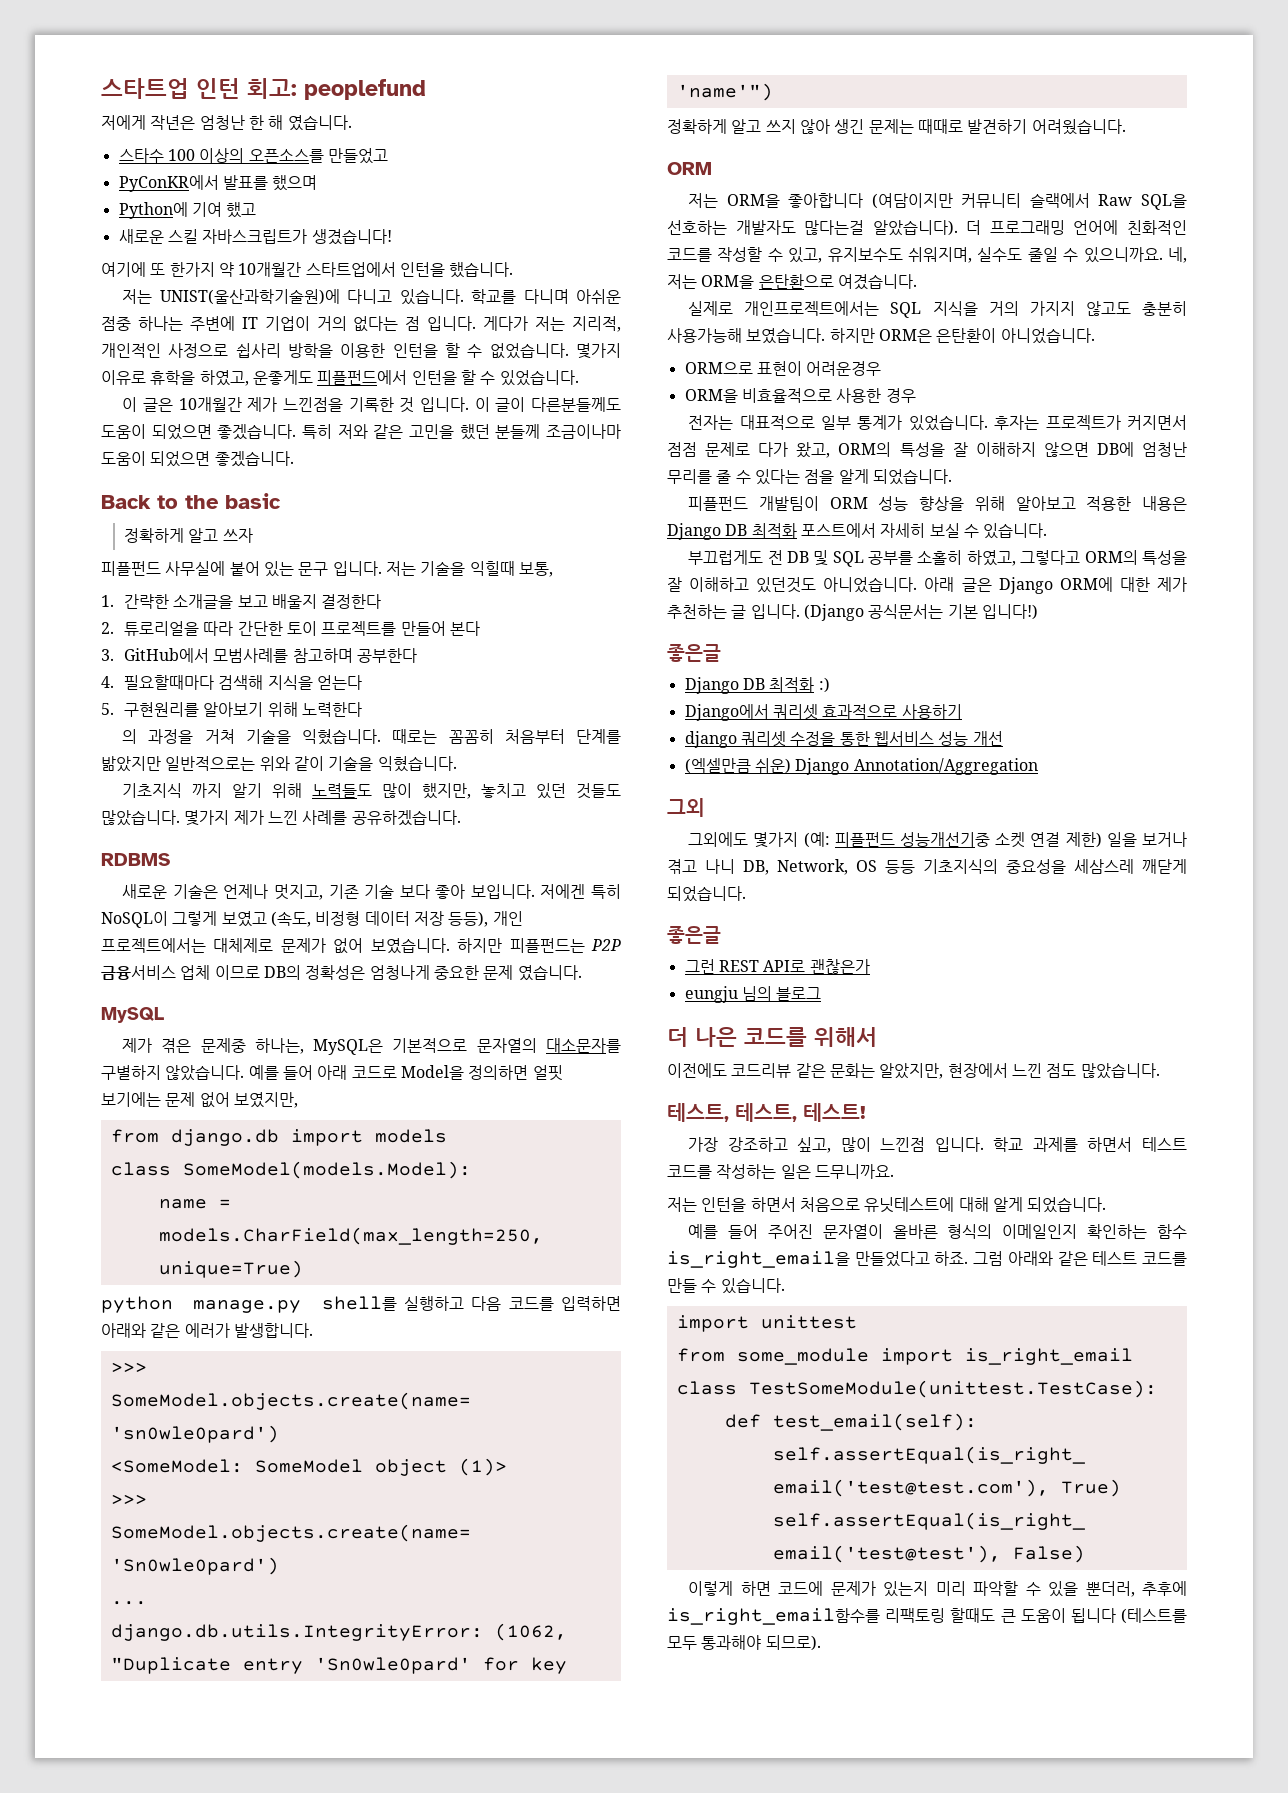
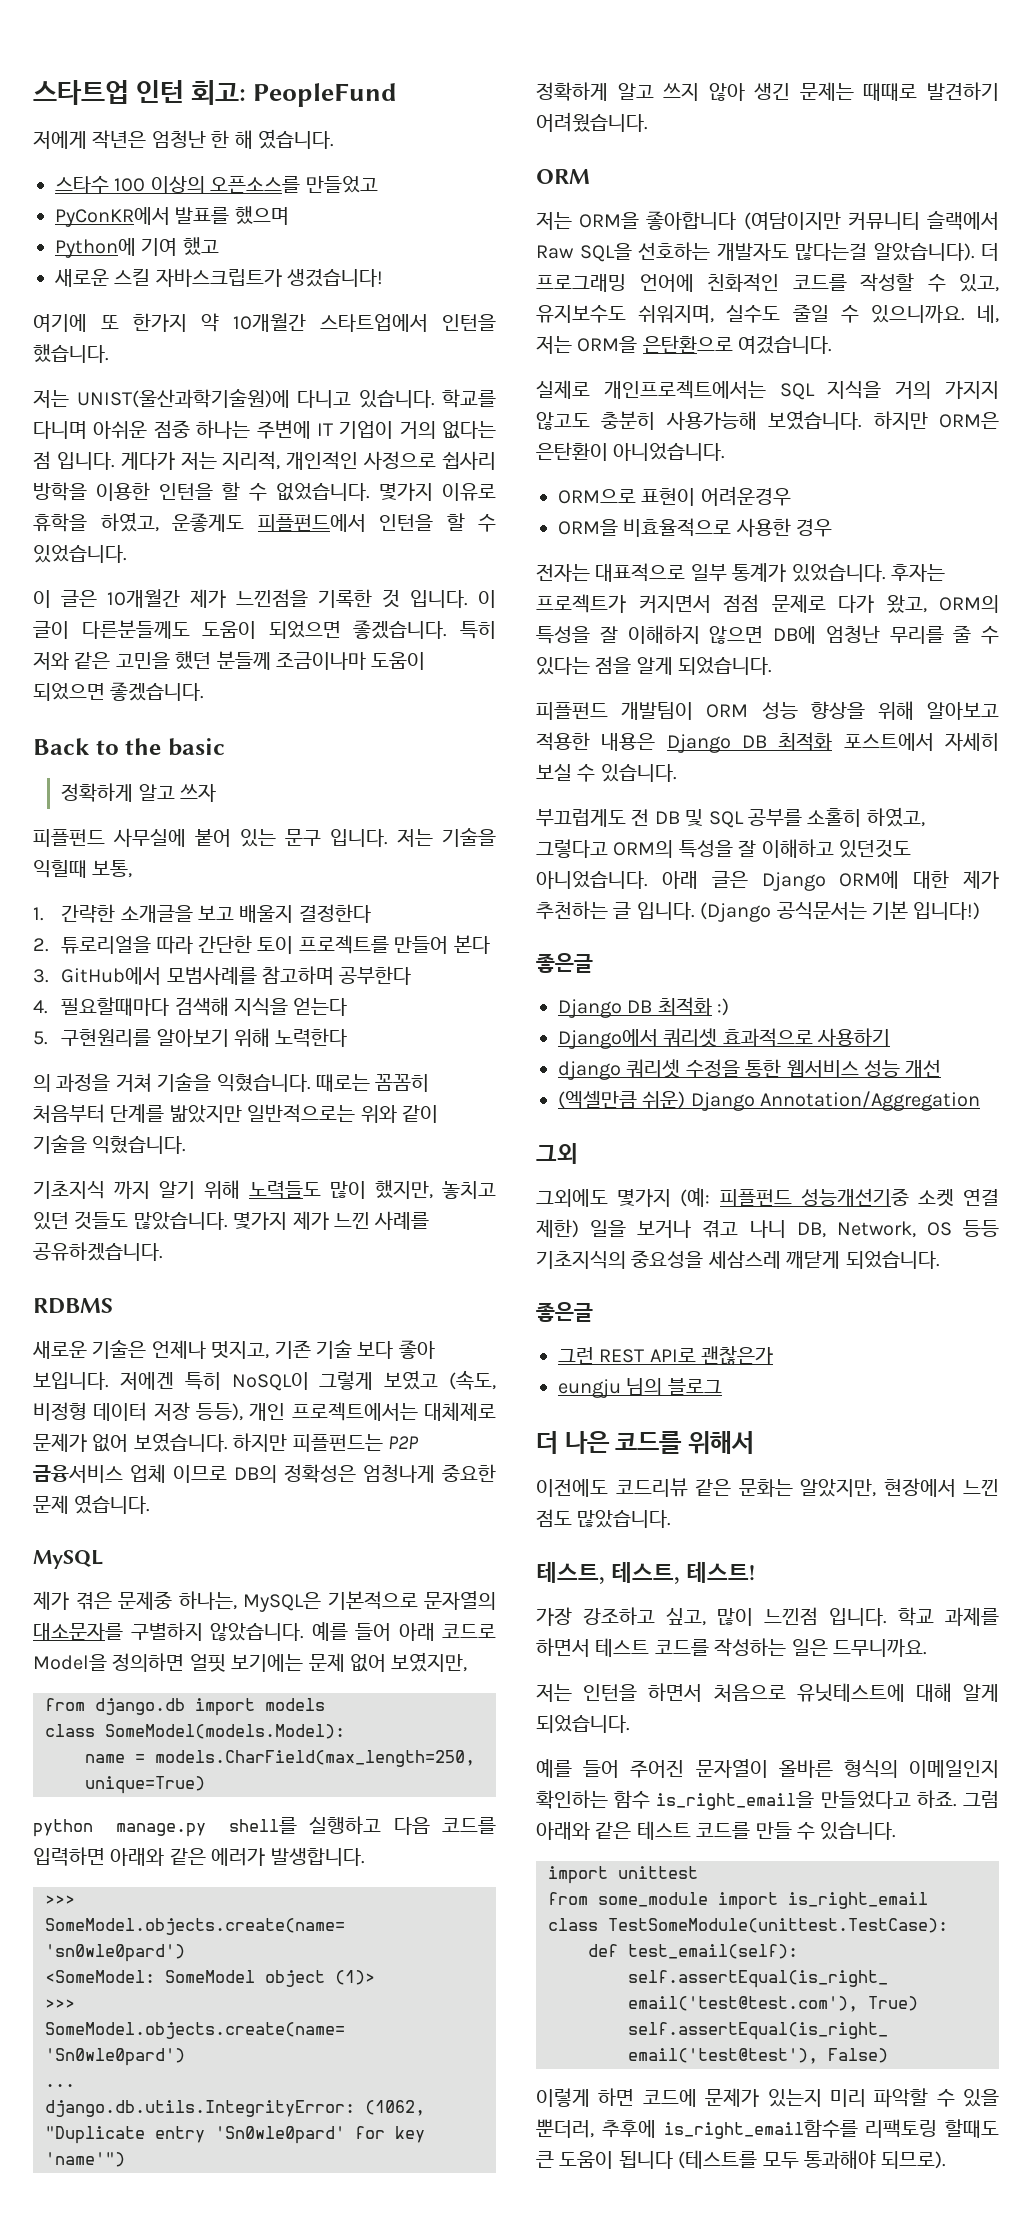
[304,79,426,100] peoplefund -> [253,83,398,107] PeopleFund

